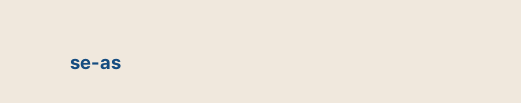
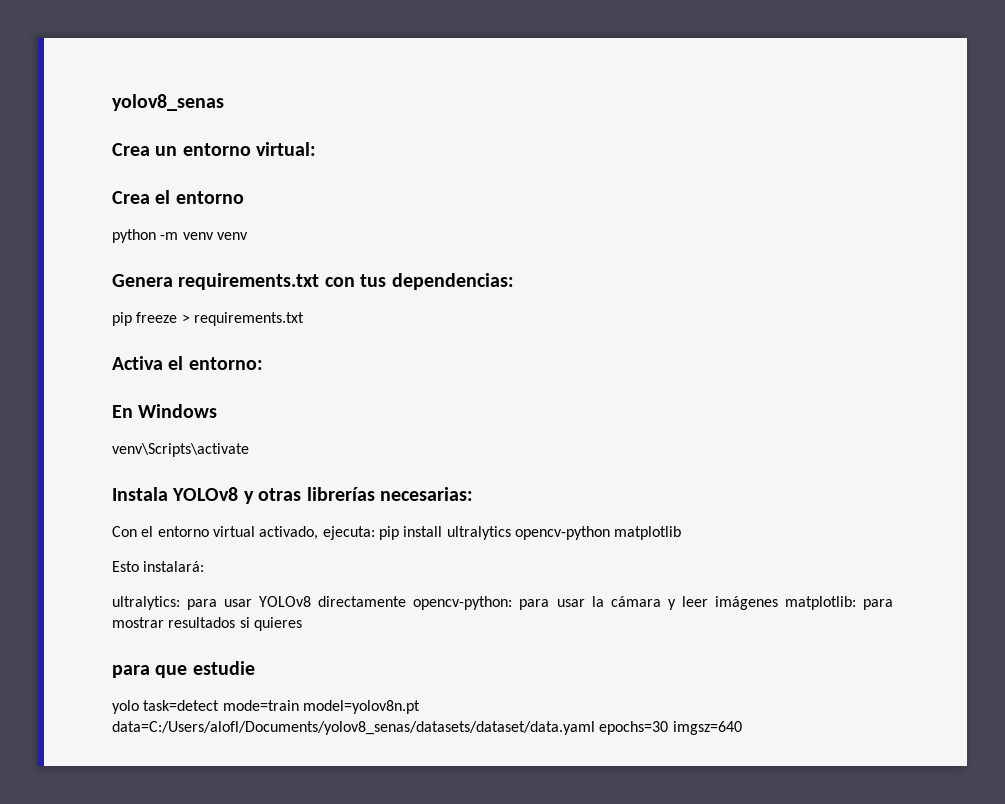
[70,58,121,70] se-as -> [112,94,224,111] [112,142,317,156] [112,190,244,204] [112,229,248,243] [112,273,514,290] [112,312,304,326] [112,356,263,370] [112,404,218,418] [112,443,249,457] [112,487,473,504] [112,526,682,540] [112,561,205,572] [112,596,893,610] [112,617,302,631] [112,661,255,678] [112,700,420,714] [112,721,742,735] yolov8_senas // Crea un entorno virtual: // Crea el entorno // python -m venv venv // Genera requirements.txt con tus dependencias: // pip freeze > requirements.txt // Activa el entorno: // En Windows // venv\Scripts\activate // Instala YOLOv8 y otras librerías necesarias: // Con el entorno virtual activado, ejecuta: pip install ultralytics opencv-python matplotlib // Esto instalará: // ultralytics: para usar YOLOv8 directamente opencv-python: para usar la cámara y leer imágenes matplotlib: para mostrar resultados si quieres // para que estudie // yolo task=detect mode=train model=yolov8n.pt data=C:/Users/alofl/Documents/yolov8_senas/datasets/dataset/data.yaml epochs=30 imgsz=640

